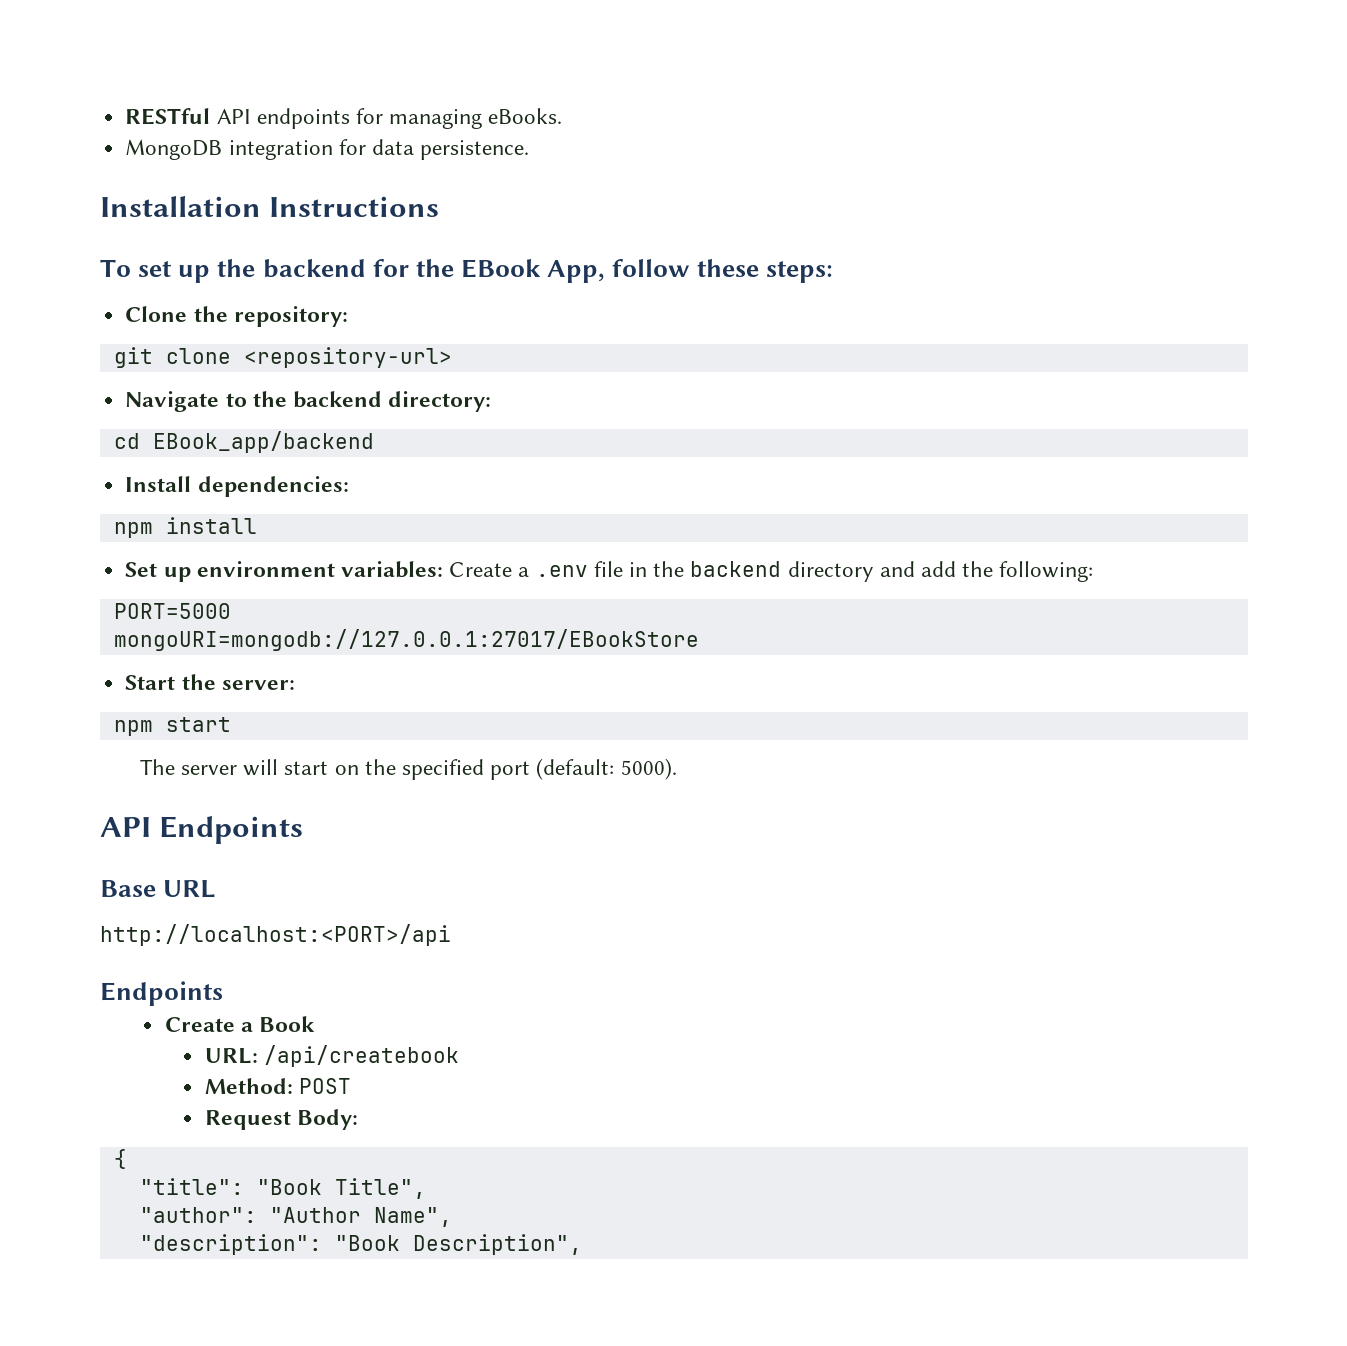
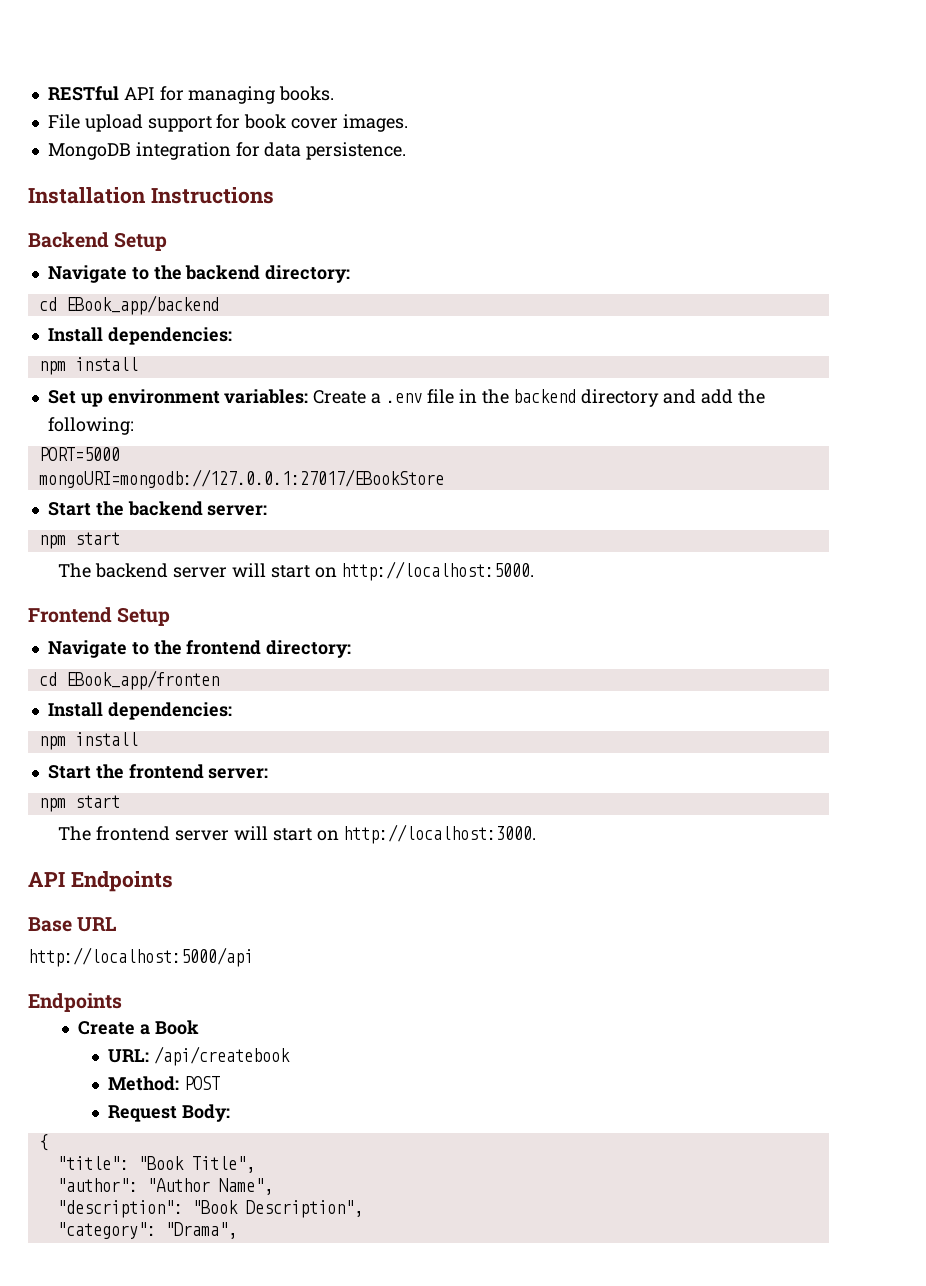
[256,108,350,129] endpoints -> (155, 93) none
[488,108,563,124] eBooks. -> [279,86,335,101] [47,114,408,132] books. // File upload support for book cover images.
[100,259,833,283] [125,306,348,327] [113,347,452,368] To set up the backend for the EBook App, follow these steps: // Clone the repository: // git clone <repository-url> -> [28,232,168,251] Backend Setup
[221,680,295,690] [113,717,231,736] [139,758,677,780] server: // npm start // The server will start on the specified port (default: 5000). -> [127,501,268,516] [38,532,120,549] [58,561,535,581] [28,607,171,626] [47,640,352,658] [38,670,219,690] [47,702,232,720] [38,732,138,750] [47,764,269,779] [38,795,120,812] [58,824,537,844] backend server: // npm start // The backend server will start on http://localhost:5000. // Frontend Setup // Navigate to the frontend directory: // cd EBook_app/fronten // Install dependencies: // npm install // Start the frontend server: // npm start // The frontend server will start on http://localhost:3000.
[100,924,451,946] http://localhost:<PORT>/api -> [28,947,253,967] http://localhost:5000/api
(582, 1244) none -> [56,1222,237,1239] // "category": "Drama",

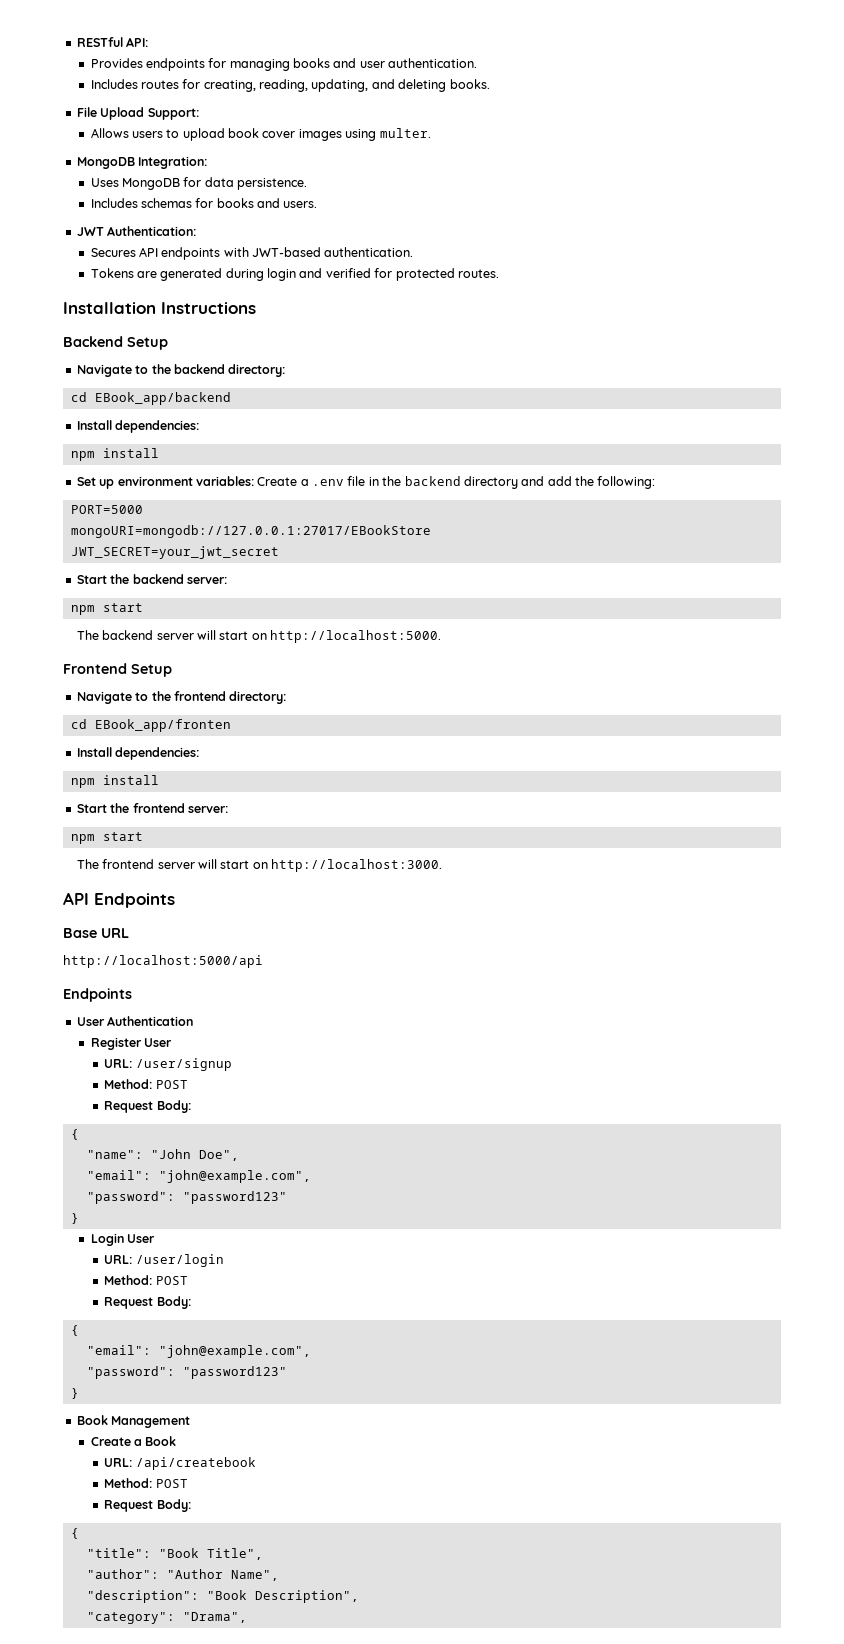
[123,86,335,104] [47,114,408,132] [47,142,407,160] API for managing books. // File upload support for book cover images. // MongoDB integration for data persistence. -> [126,37,149,47] [90,58,478,71] [90,79,490,92] [76,107,199,120] [90,128,431,141] [76,156,208,169] [90,177,308,190] [90,198,318,208] [76,226,197,236] [90,247,414,260] [90,268,499,281] API: // Provides endpoints for managing books and user authentication. // Includes routes for creating, reading, updating, and deleting books. // File Upload Support: // Allows users to upload book cover images using multer. // MongoDB Integration: // Uses MongoDB for data persistence. // Includes schemas for books and users. // JWT Authentication: // Secures API endpoints with JWT-based authentication. // Tokens are generated during login and verified for protected routes.
(444, 478) none -> [70,546,279,559] // JWT_SECRET=your_jwt_secret
(122, 1002) none -> [76,1016,194,1026] [90,1037,172,1050] [104,1058,232,1071] [104,1079,188,1089] [104,1100,191,1113] [70,1129,79,1140] [86,1149,239,1161] [86,1170,311,1183] [86,1191,287,1204] [70,1213,79,1224] [90,1233,155,1246] [104,1254,224,1267] [104,1275,188,1285] [104,1296,191,1309] [70,1325,79,1336] [86,1345,311,1358] [86,1366,287,1379] [70,1388,79,1399] [76,1415,191,1428] // User Authentication // Register User // URL: /user/signup // Method: POST // Request Body: // { // "name": "John Doe", // "email": "john@example.com", // "password": "password123" // } // Login User // URL: /user/login // Method: POST // Request Body: // { // "email": "john@example.com", // "password": "password123" // } // Book Management

